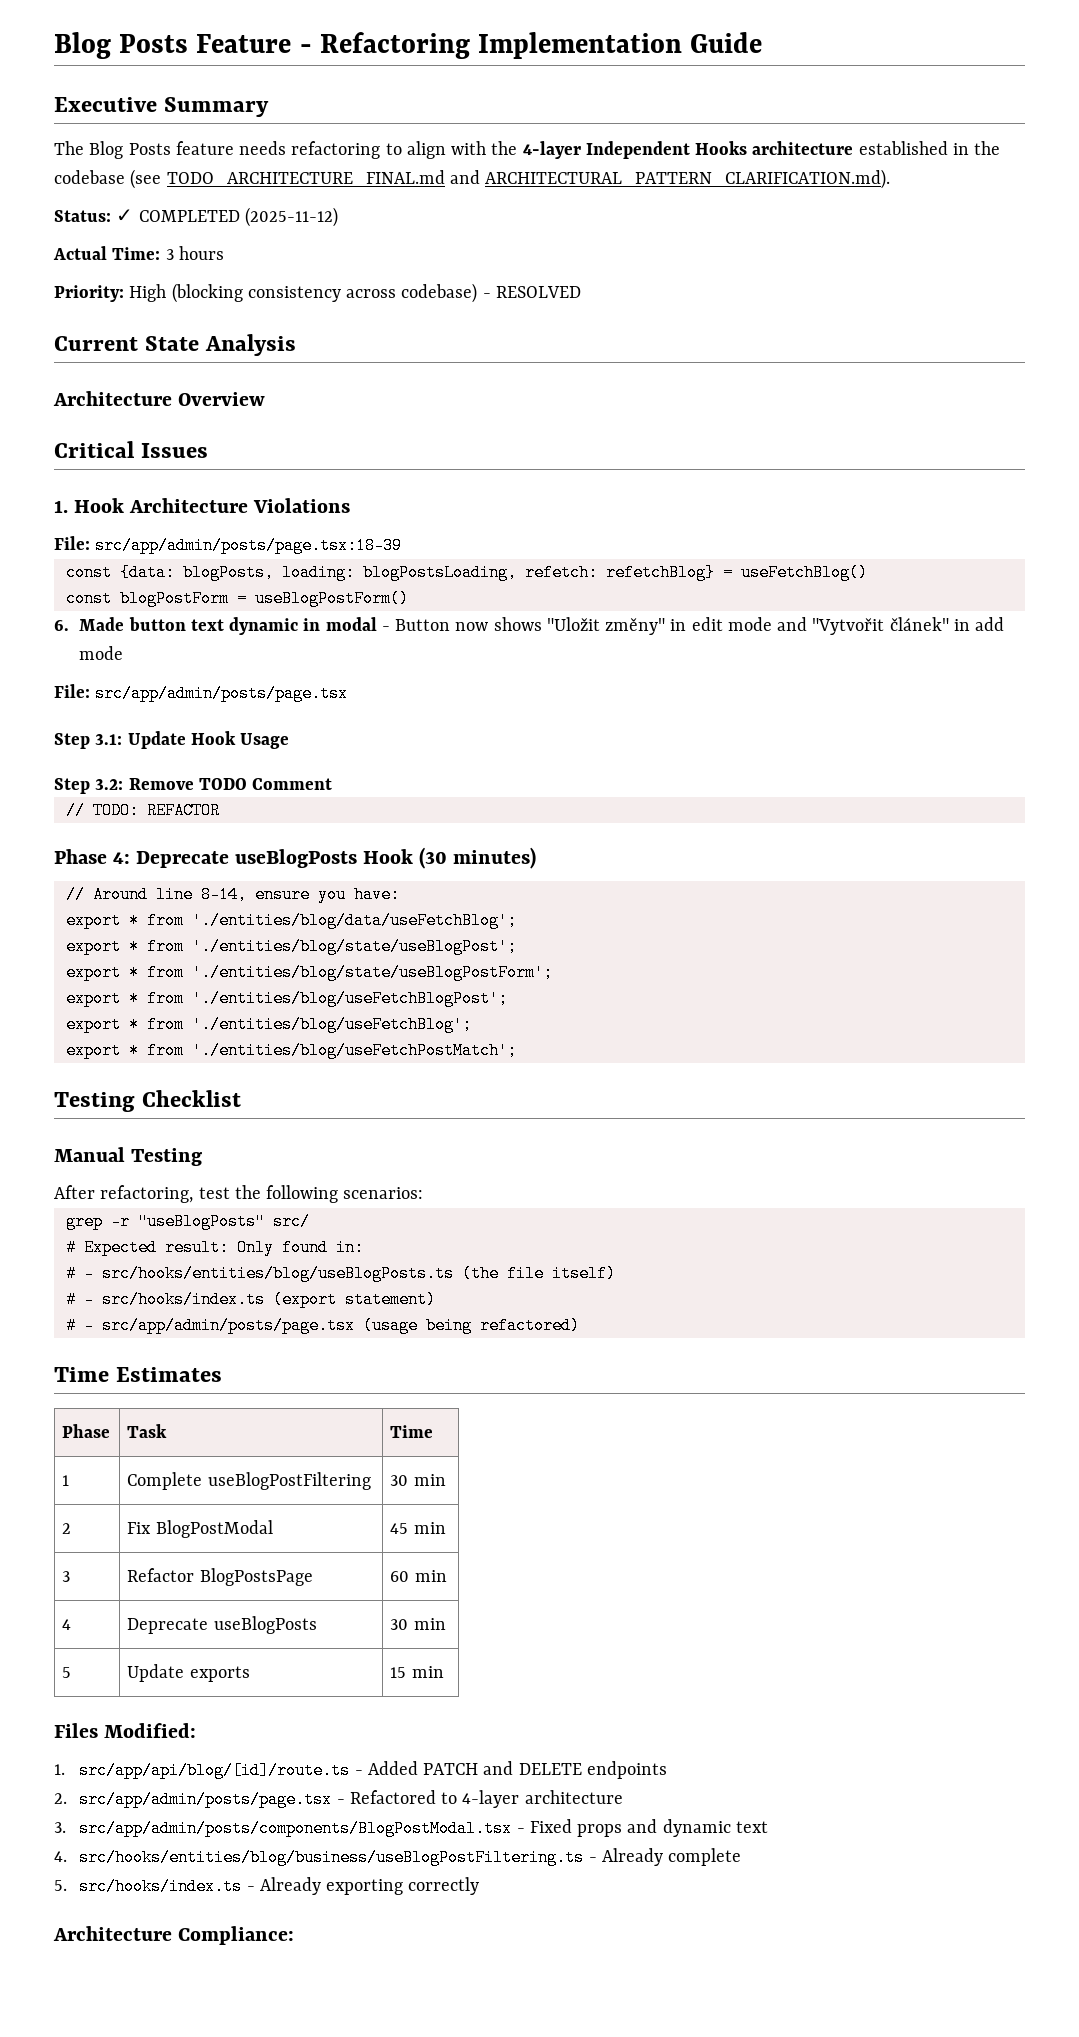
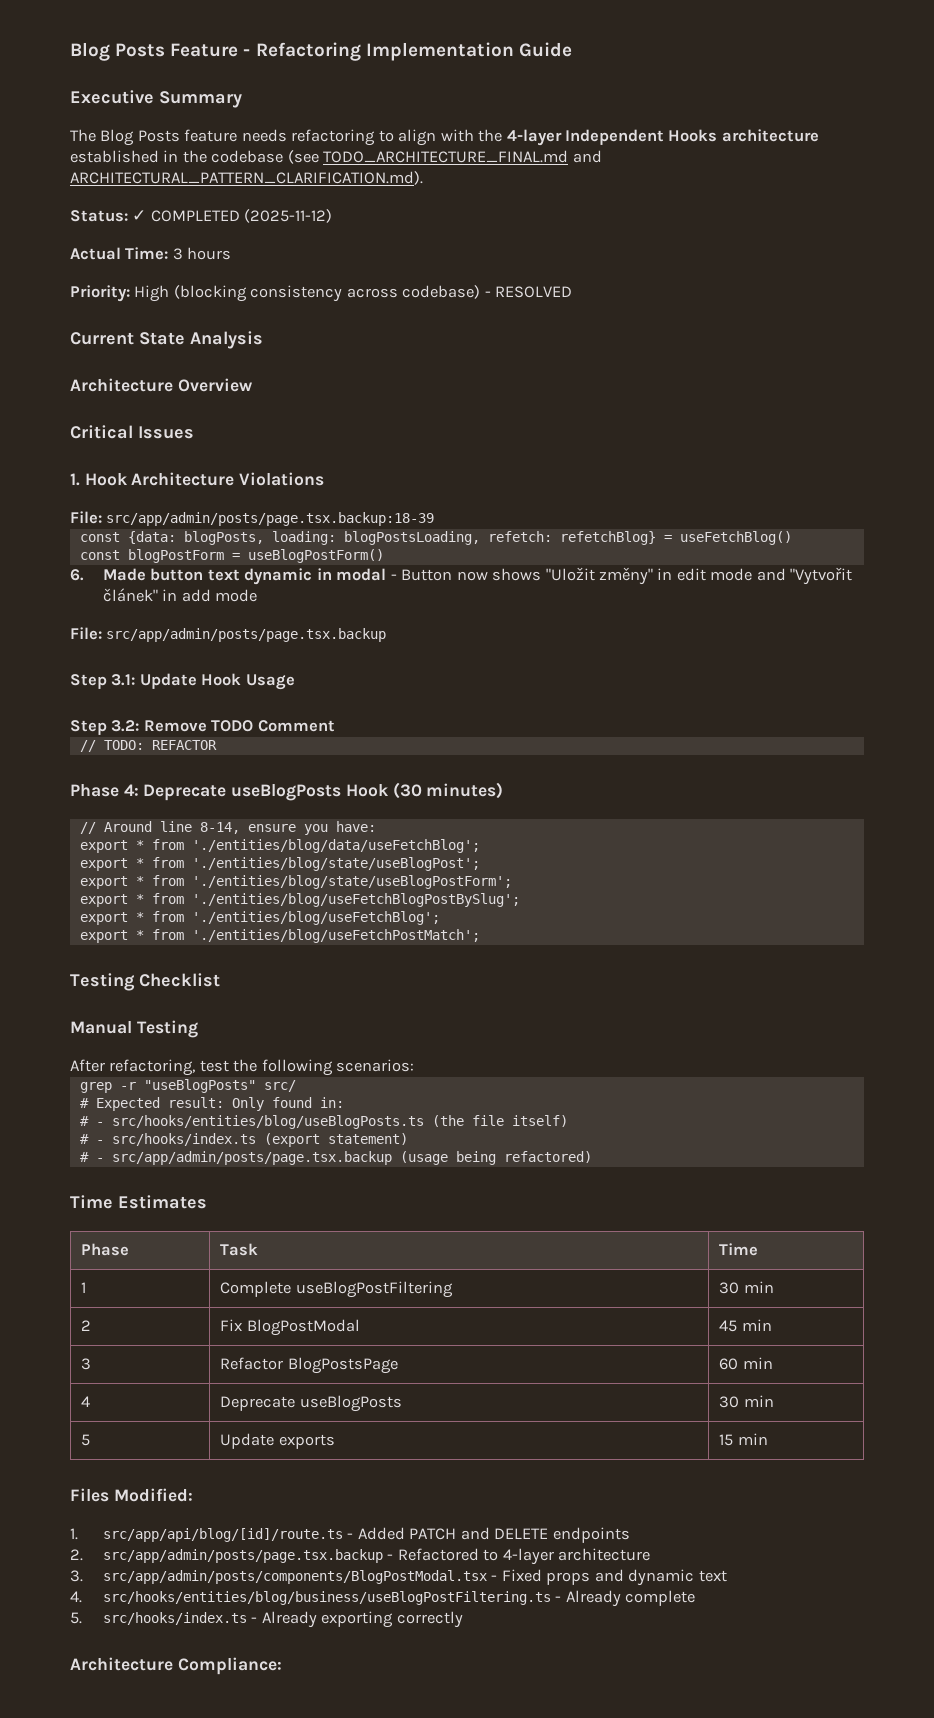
[95,537,403,554] src/app/admin/posts/page.tsx:18-39 -> [106,512,435,526] src/app/admin/posts/page.tsx.backup:18-39
[95,685,349,702] src/app/admin/posts/page.tsx -> [106,628,387,642] src/app/admin/posts/page.tsx.backup
[191,990,508,1007] './entities/blog/useFetchBlogPost'; -> [191,893,520,907] './entities/blog/useFetchBlogPostBySlug';
[101,1317,355,1334] src/app/admin/posts/page.tsx -> [111,1151,392,1165] src/app/admin/posts/page.tsx.backup
[79,1791,333,1808] src/app/admin/posts/page.tsx -> [102,1549,383,1563] src/app/admin/posts/page.tsx.backup

